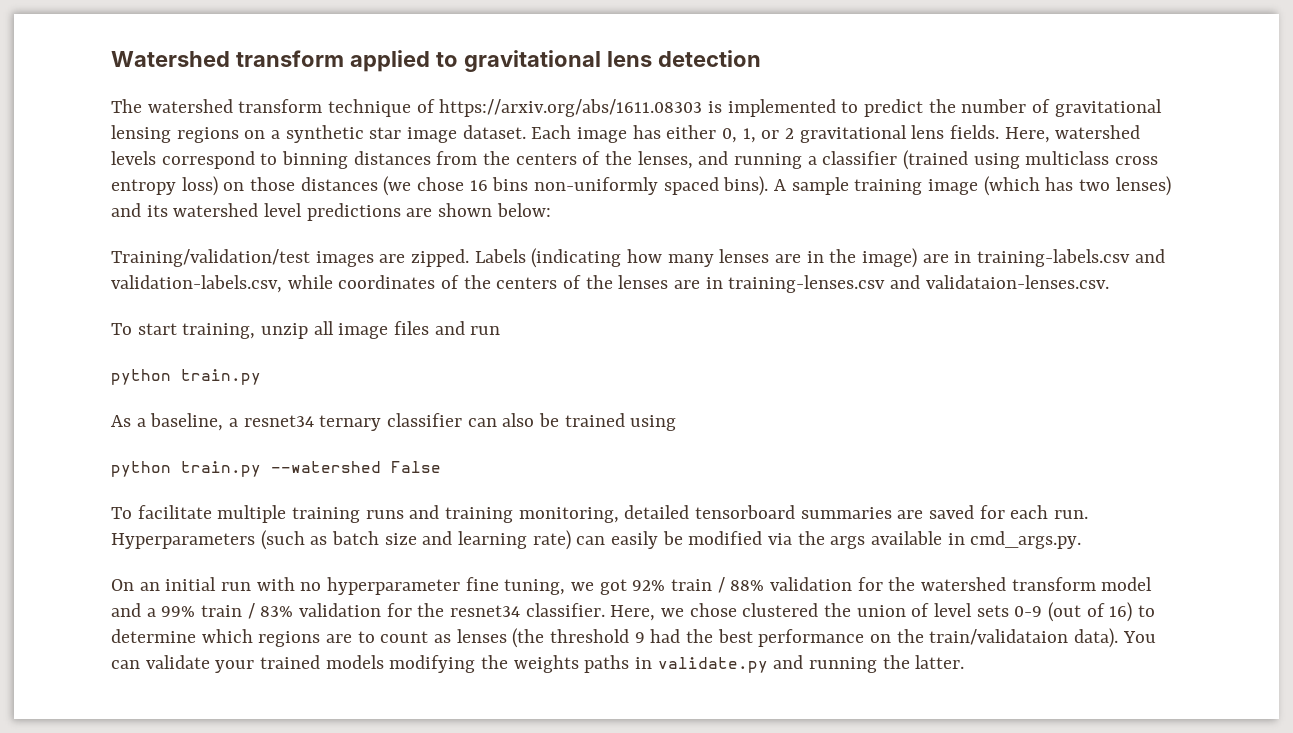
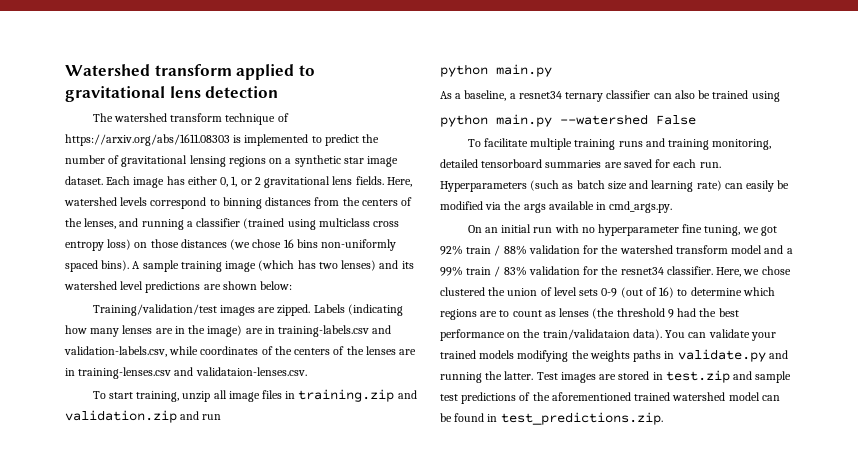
(430, 328) none -> [285,389,417,402] [65,410,177,423] in training.zip and validation.zip
[181,369,261,385] train.py -> [496,64,552,77] main.py
[181,461,261,477] train.py -> [496,114,552,127] main.py
(965, 662) none -> [536,370,792,383] [440,392,780,404] [440,412,663,425] Test images are stored in test.zip and sample test predictions of the aforementioned trained watershed model can be found in test_predictions.zip.

